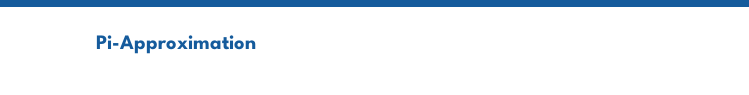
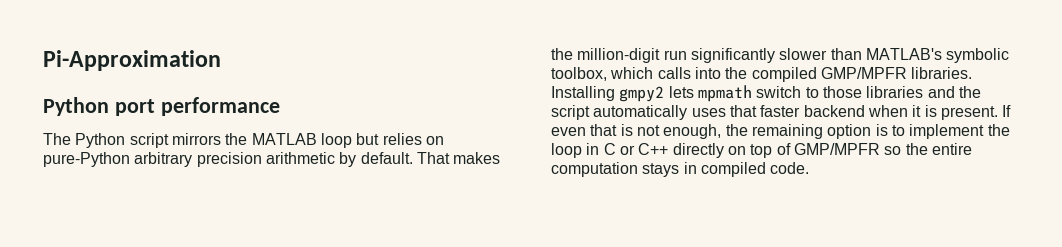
(256, 44) none -> [43,97,280,116] [43,133,444,148] [43,152,501,167] [551,48,1010,63] [551,67,973,82] [551,85,981,102] [551,105,1012,120] [551,124,1010,139] [551,143,972,158] [551,162,810,177] // Python port performance // The Python script mirrors the MATLAB loop but relies on pure-Python arbitrary precision arithmetic by default. That makes the million-digit run significantly slower than MATLAB's symbolic toolbox, which calls into the compiled GMP/MPFR libraries. Installing gmpy2 lets mpmath switch to those libraries and the script automatically uses that faster backend when it is present. If even that is not enough, the remaining option is to implement the loop in C or C++ directly on top of GMP/MPFR so the entire computation stays in compiled code.

